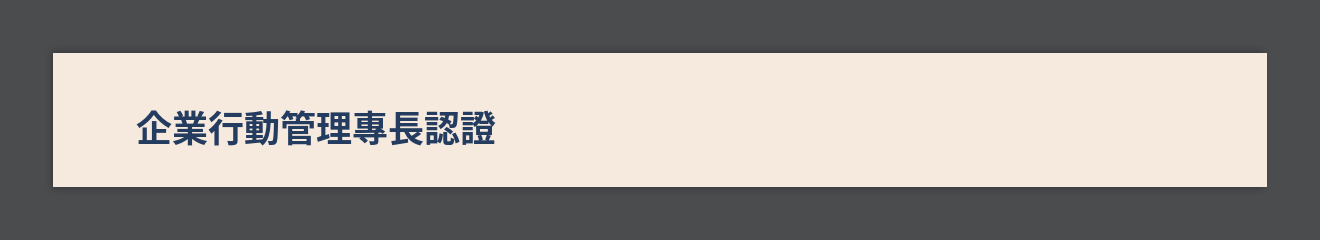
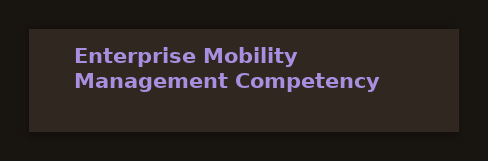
[136,110,496,146] 企業行動管理專長認證 -> [74,47,298,67] [74,73,380,92] Enterprise Mobility Management Competency

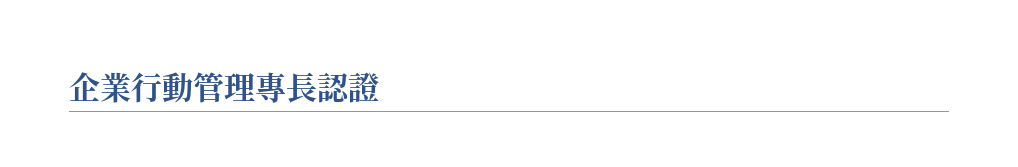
[74,47,298,67] [74,73,380,92] Enterprise Mobility Management Competency -> [69,72,379,103] 企業行動管理專長認證

